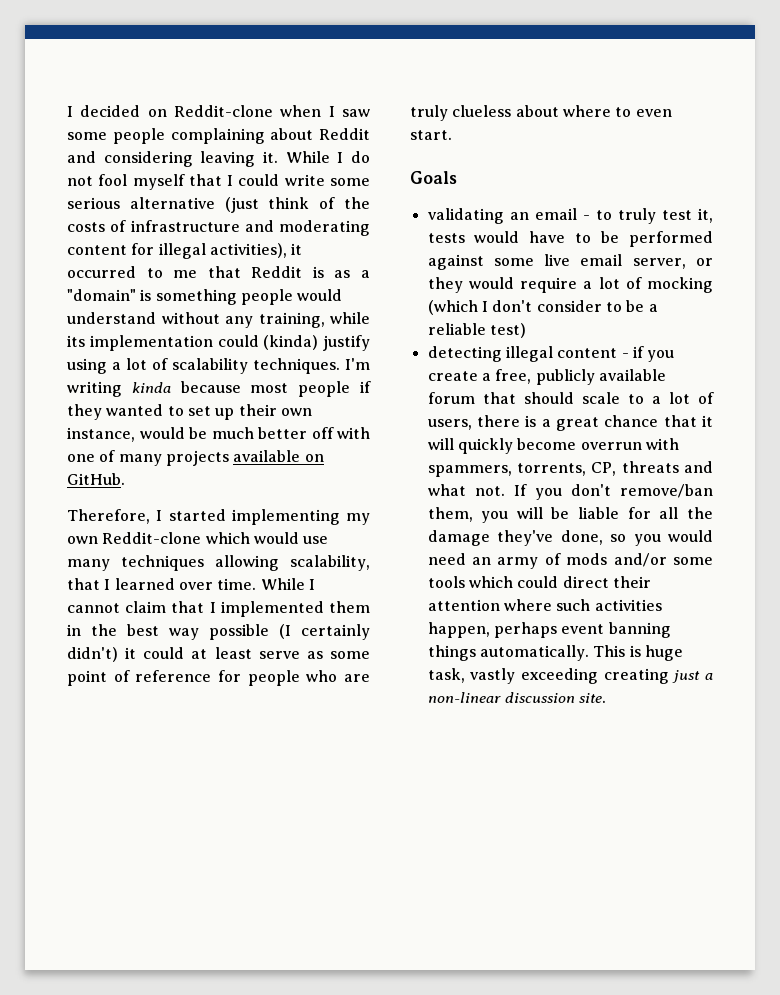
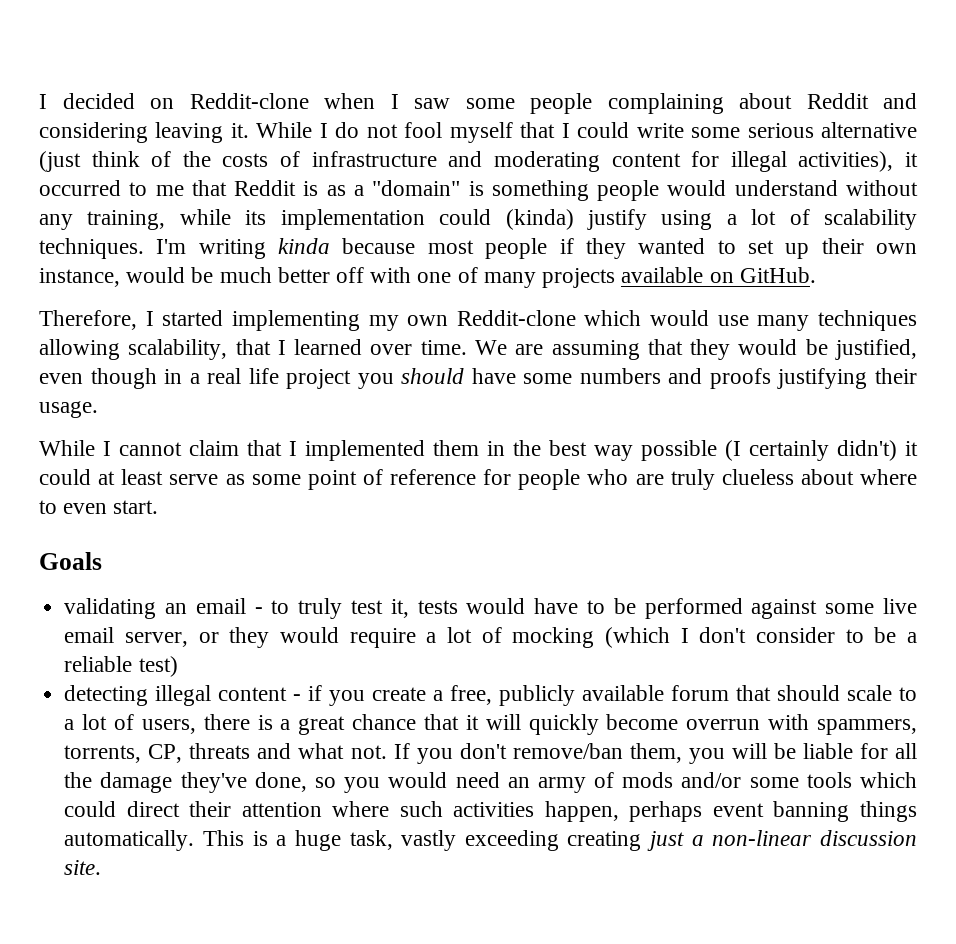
(257, 584) none -> [474,339,918,360] [39,368,917,389] [39,401,98,418] We are assuming that they would be justified, even though in a real life project you should have some numbers and proofs justifying their usage. //
(641, 651) none -> [276,835,287,846] a

